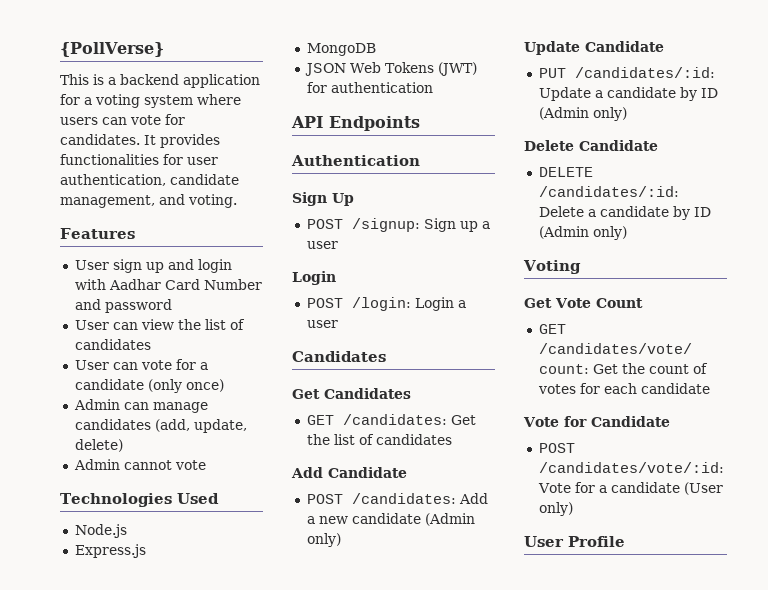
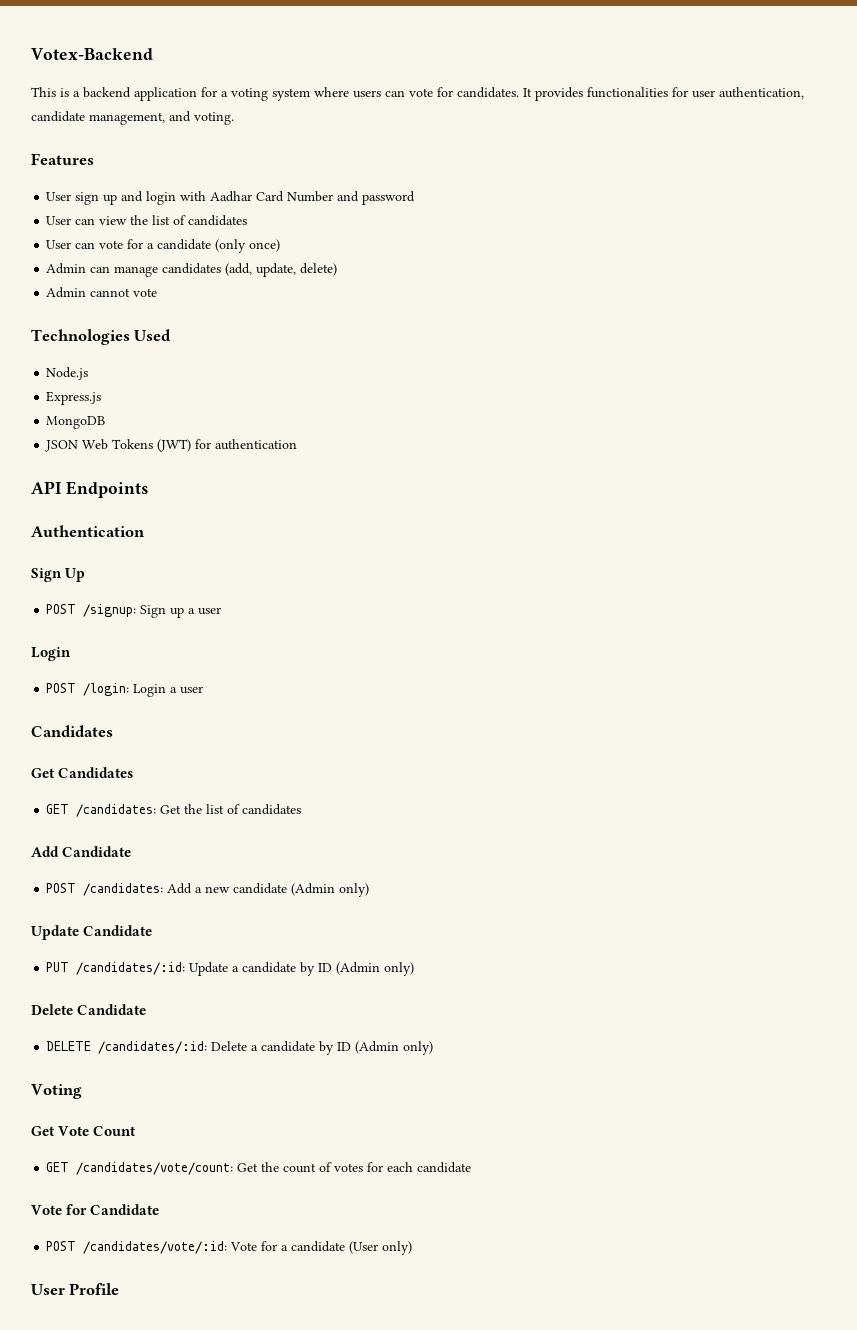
[60,42,164,57] {PollVerse} -> [31,48,153,60] Votex-Backend

